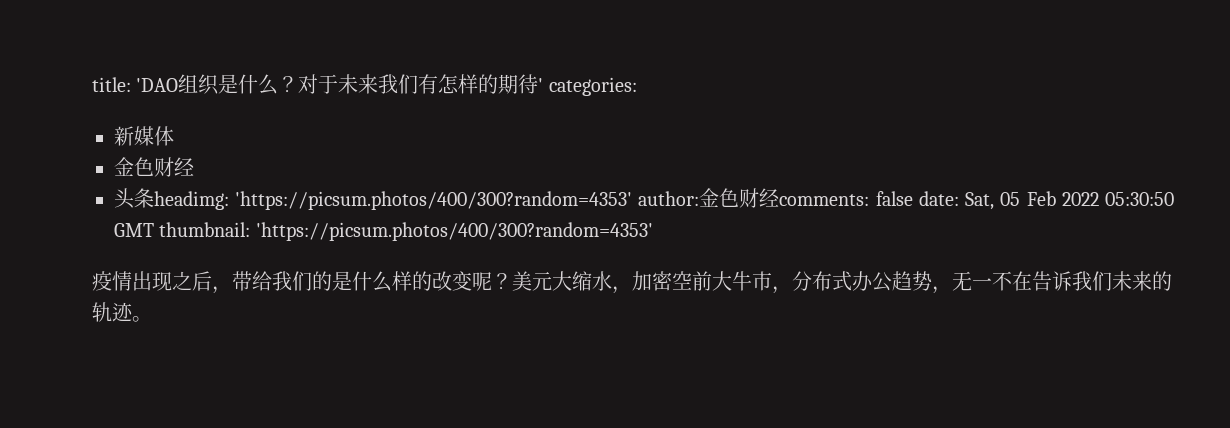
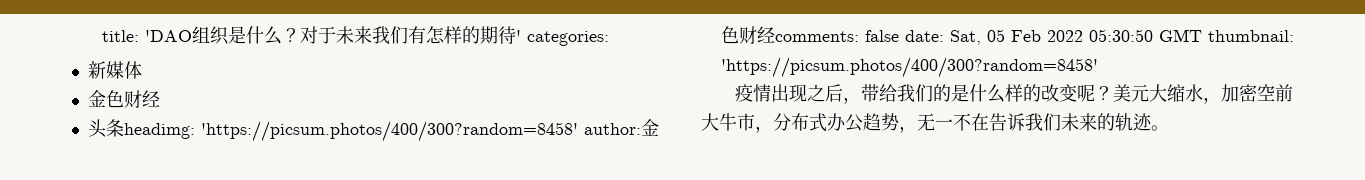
[235,191,633,210] 'https://picsum.photos/400/300?random=4353' -> [200,121,578,142] 'https://picsum.photos/400/300?random=8458'
[255,222,653,241] 'https://picsum.photos/400/300?random=4353' -> [720,57,1098,78] 'https://picsum.photos/400/300?random=8458'

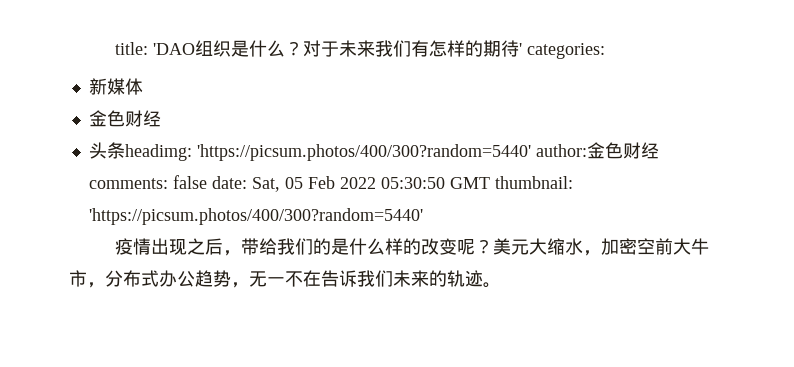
[200,121,578,142] 'https://picsum.photos/400/300?random=8458' -> [196,144,531,161] 'https://picsum.photos/400/300?random=5440'
[720,57,1098,78] 'https://picsum.photos/400/300?random=8458' -> [88,208,423,225] 'https://picsum.photos/400/300?random=5440'

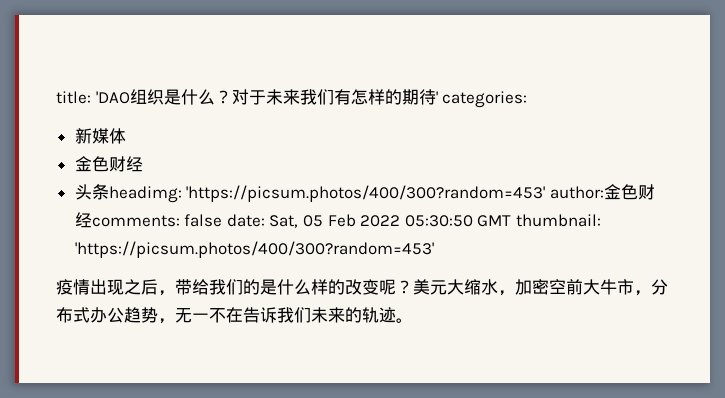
[196,144,531,161] 'https://picsum.photos/400/300?random=5440' -> [186,185,546,202] 'https://picsum.photos/400/300?random=453'
[88,208,423,225] 'https://picsum.photos/400/300?random=5440' -> [74,241,434,258] 'https://picsum.photos/400/300?random=453'

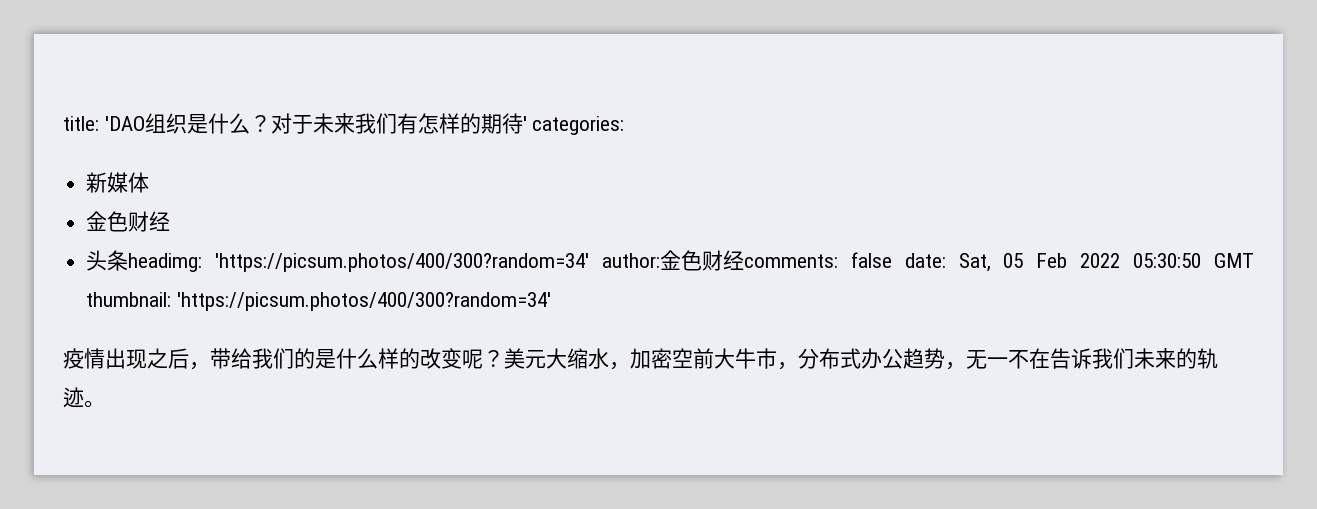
[186,185,546,202] 'https://picsum.photos/400/300?random=453' -> [214,253,589,272] 'https://picsum.photos/400/300?random=34'
[74,241,434,258] 'https://picsum.photos/400/300?random=453' -> [176,292,551,311] 'https://picsum.photos/400/300?random=34'

